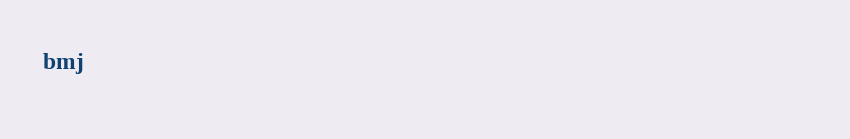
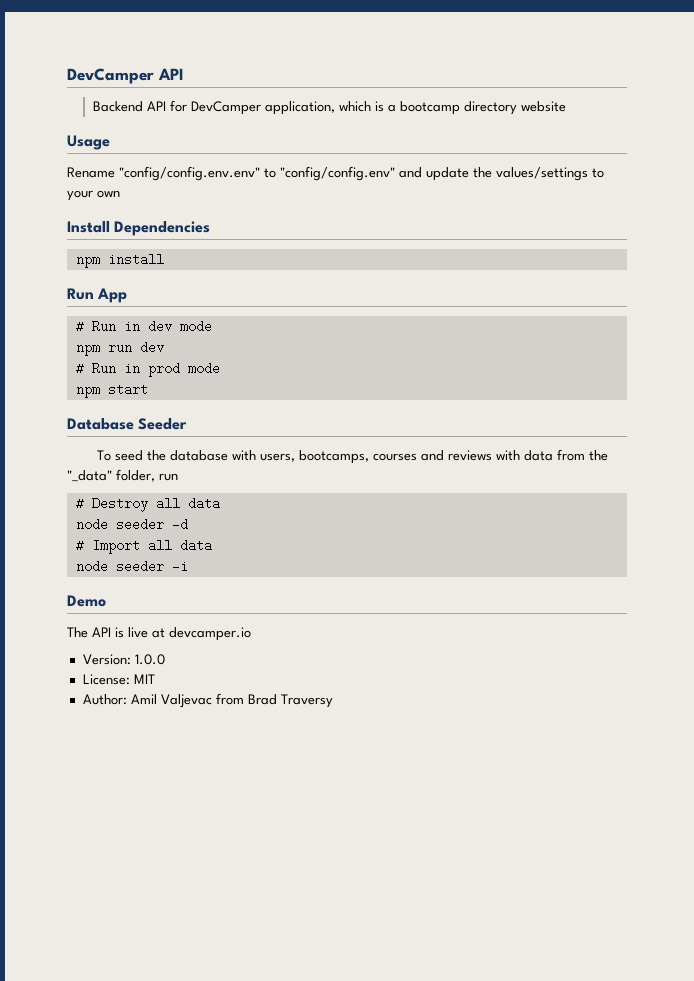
[43,53,84,74] bmj -> [67,68,184,84] [93,100,567,115] [67,135,110,150] [67,166,604,181] [67,190,120,201] [67,221,211,236] [75,253,164,268] [67,288,128,303] [75,320,212,333] [75,341,164,356] [75,362,220,377] [75,383,148,398] [67,418,188,430] [96,449,608,464] [67,469,178,482] [75,497,220,512] [75,518,188,531] [75,539,212,554] [75,560,188,573] [67,595,106,607] [67,627,251,641] [82,654,165,665] [82,674,155,685] [82,693,333,708] DevCamper API // Backend API for DevCamper application, which is a bootcamp directory website // Usage // Rename "config/config.env.env" to "config/config.env" and update the values/settings to your own // Install Dependencies // npm install // Run App // # Run in dev mode // npm run dev // # Run in prod mode // npm start // Database Seeder // To seed the database with users, bootcamps, courses and reviews with data from the "_data" folder, run // # Destroy all data // node seeder -d // # Import all data // node seeder -i // Demo // The API is live at devcamper.io // Version: 1.0.0 // License: MIT // Author: Amil Valjevac from Brad Traversy

